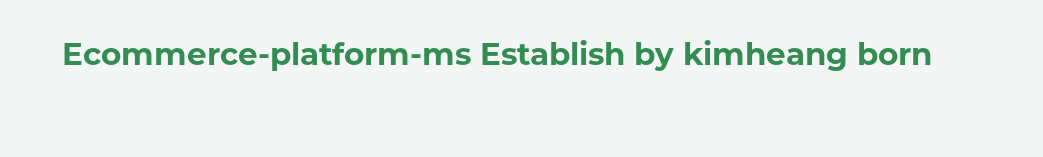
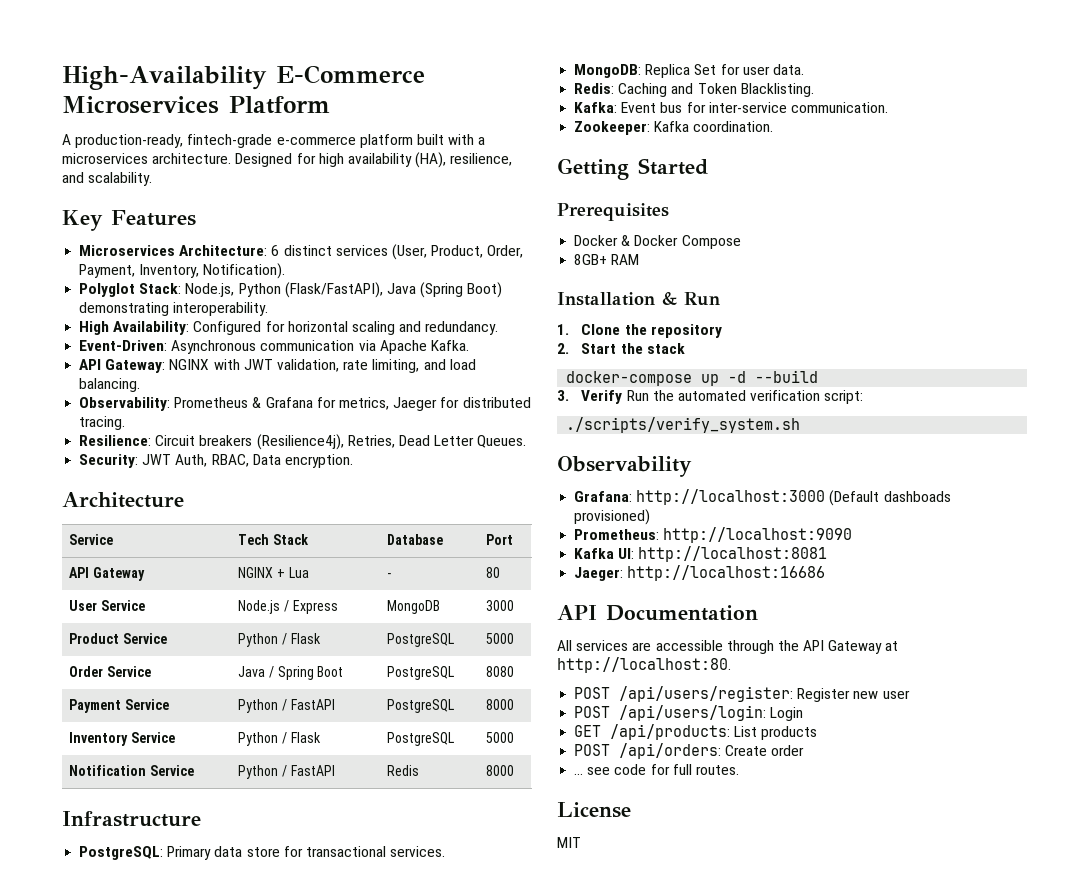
[62,40,932,71] Ecommerce-platform-ms Establish by kimheang born -> [62,65,425,90] [62,96,330,114] [62,134,486,148] [62,152,513,168] [62,172,153,186] [62,210,196,231] [79,244,524,260] [79,263,286,279] [79,282,503,298] [79,302,269,316] [79,321,499,335] [79,340,469,354] [79,359,476,373] [79,378,141,392] [79,397,531,411] [79,416,126,430] [79,434,527,450] [79,454,353,468] [62,492,184,508] [68,534,113,545] [237,534,309,545] [386,534,443,545] [485,534,513,545] [68,567,145,581] [237,567,309,578] [386,573,391,578] [485,567,500,578] [68,600,145,611] [237,600,338,614] [386,600,440,614] [485,600,514,611] [68,633,167,644] [237,633,321,647] [386,633,454,647] [485,633,514,644] [68,666,151,677] [237,666,344,680] [386,666,454,680] [485,666,514,677] [68,699,169,713] [237,699,335,713] [386,699,454,713] [485,699,514,710] [68,732,175,746] [237,732,321,746] [386,732,454,746] [485,732,514,743] [68,765,194,776] [237,765,335,779] [386,765,419,776] [485,765,514,776] [62,811,201,827] [79,846,446,860] [574,64,804,78] [574,83,814,97] [574,102,888,113] [574,121,774,135] [557,158,708,180] [557,203,669,221] [574,235,741,249] [574,254,640,265] [557,292,720,306] [557,324,722,338] [557,343,685,354] [566,370,819,386] [557,390,864,404] [566,417,801,433] [557,456,692,477] [574,489,951,506] [574,509,651,525] [574,527,853,543] [574,546,828,562] [574,565,826,581] [557,605,758,621] [557,640,899,654] [557,657,731,673] [574,686,910,702] [574,705,804,721] [574,724,818,740] [574,743,805,759] [574,764,739,775] [557,802,631,818] [557,837,581,848] High-Availability E-Commerce Microservices Platform // A production-ready, fintech-grade e-commerce platform built with a microservices architecture. Designed for high availability (HA), resilience, and scalability. // Key Features // Microservices Architecture: 6 distinct services (User, Product, Order, Payment, Inventory, Notification). // Polyglot Stack: Node.js, Python (Flask/FastAPI), Java (Spring Boot) demonstrating interoperability. // High Availability: Configured for horizontal scaling and redundancy. // Event-Driven: Asynchronous communication via Apache Kafka. // API Gateway: NGINX with JWT validation, rate limiting, and load balancing. // Observability: Prometheus & Grafana for metrics, Jaeger for distributed tracing. // Resilience: Circuit breakers (Resilience4j), Retries, Dead Letter Queues. // Security: JWT Auth, RBAC, Data encryption. // Architecture // Service | Tech Stack | Database | Port // API Gateway | NGINX + Lua | - | 80 // User Service | Node.js / Express | MongoDB | 3000 // Product Service | Python / Flask | PostgreSQL | 5000 // Order Service | Java / Spring Boot | PostgreSQL | 8080 // Payment Service | Python / FastAPI | PostgreSQL | 8000 // Inventory Service | Python / Flask | PostgreSQL | 5000 // Notification Service | Python / FastAPI | Redis | 8000 // Infrastructure // PostgreSQL: Primary data store for transactional services. // MongoDB: Replica Set for user data. // Redis: Caching and Token Blacklisting. // Kafka: Event bus for inter-service communication. // Zookeeper: Kafka coordination. // Getting Started // Prerequisites // Docker & Docker Compose // 8GB+ RAM // Installation & Run // 1. Clone the repository // 2. Start the stack // docker-compose up -d --build // 3. Verify Run the automated verification script: // ./scripts/verify_system.sh // Observability // Grafana: http://localhost:3000 (Default dashboads provisioned) // Prometheus: http://localhost:9090 // Kafka UI: http://localhost:8081 // Jaeger: http://localhost:16686 // API Documentation // All services are accessible through the API Gateway at http://localhost:80. // POST /api/users/register: Register new user // POST /api/users/login: Login // GET /api/products: List products // POST /api/orders: Create order // ... see code for full routes. // License // MIT

